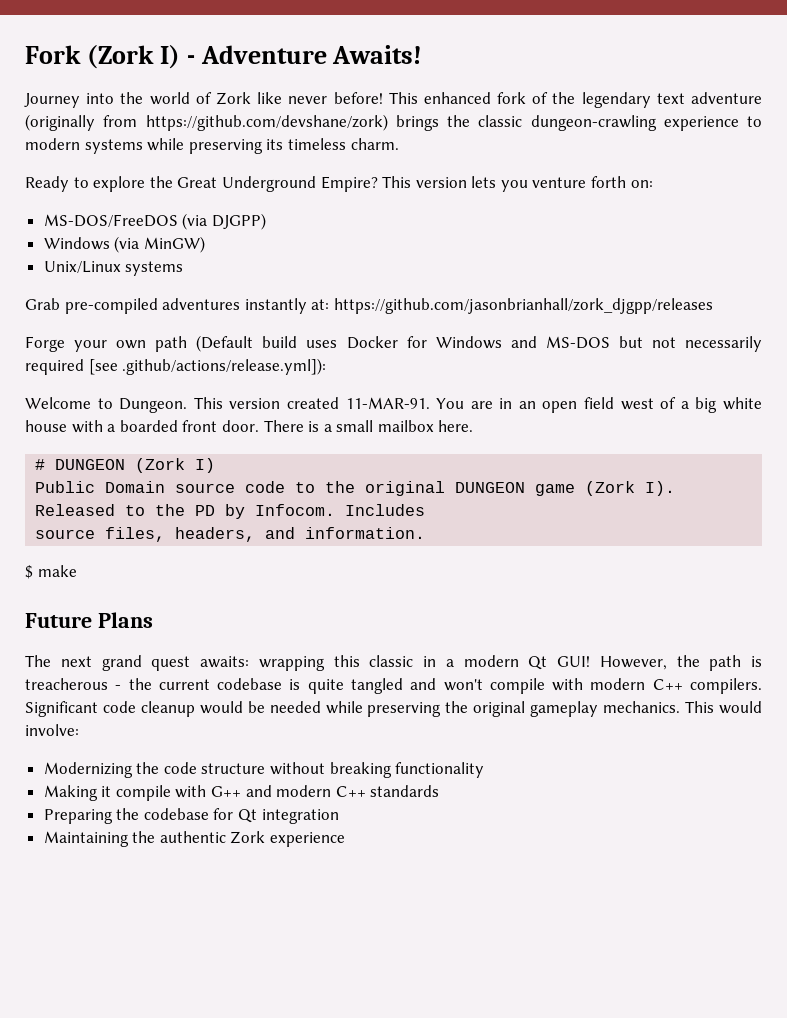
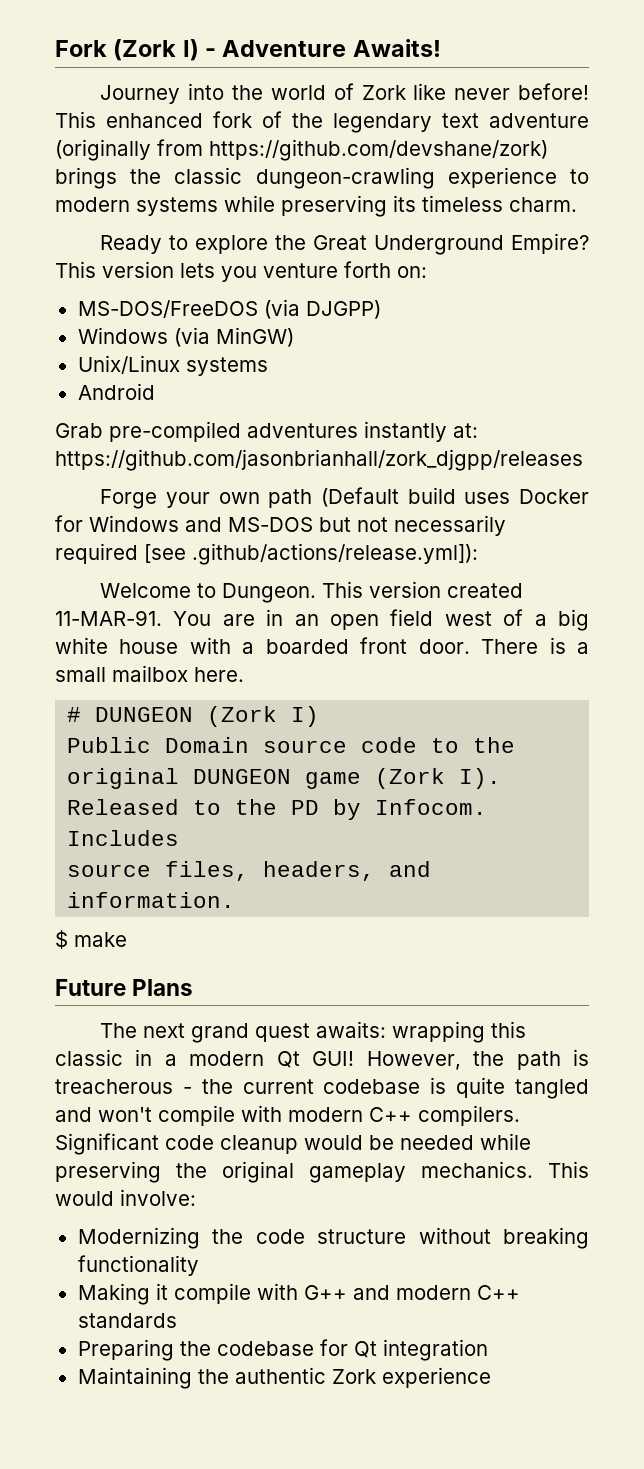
(184, 268) none -> [77,383,155,400] // Android

